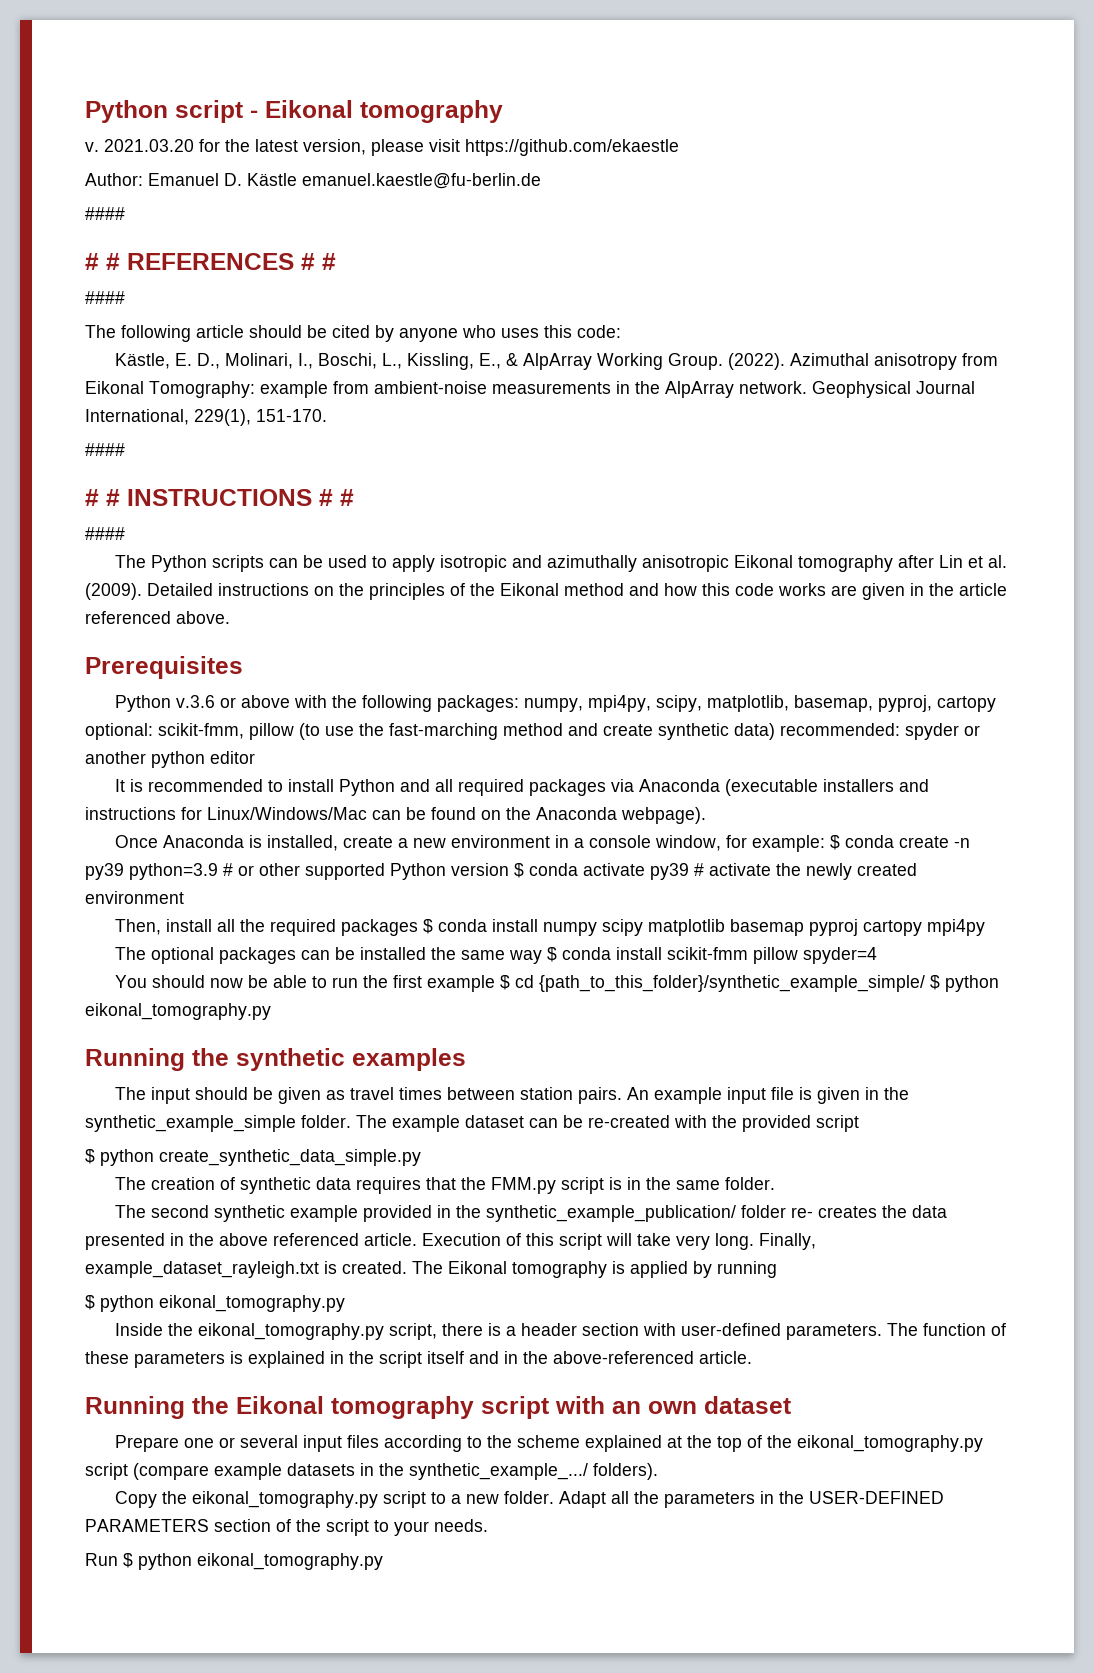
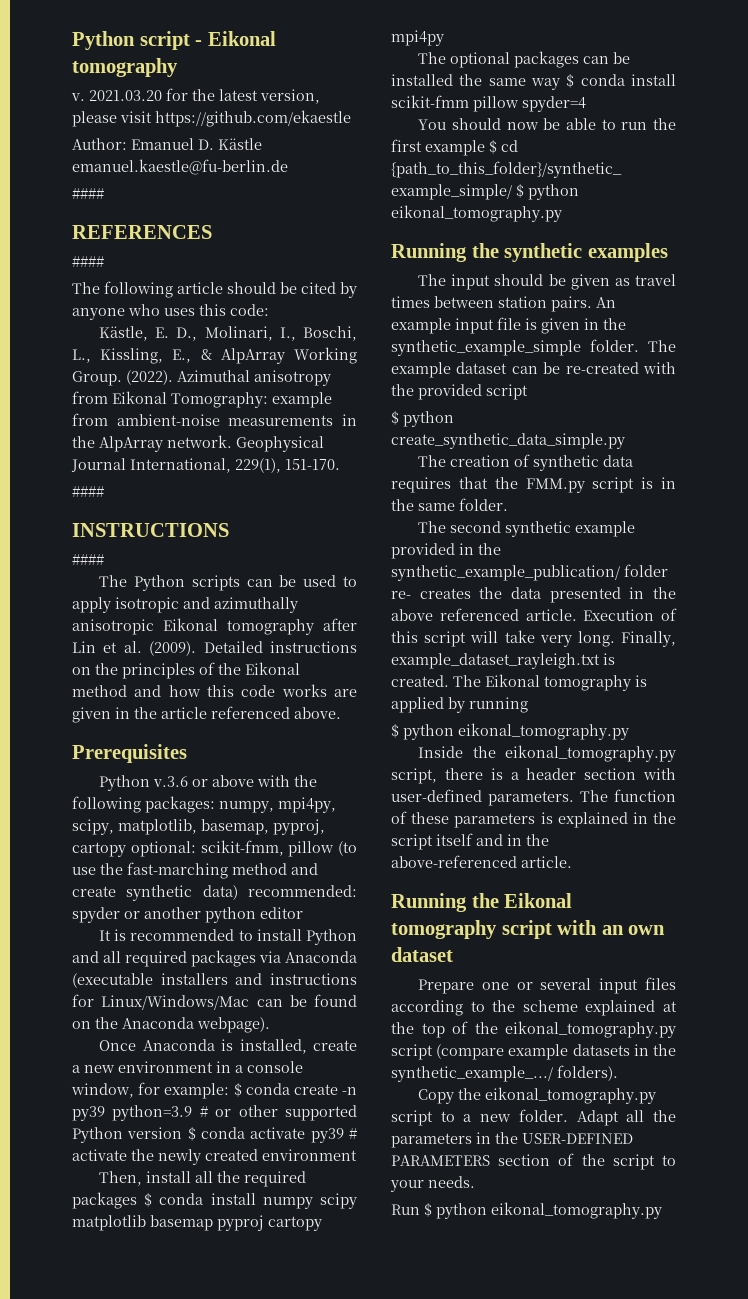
[85,253,120,270] # # -> (104, 193) none
[301,253,336,270] # # -> (212, 232) none
[85,489,120,506] # # -> (104, 491) none
[319,489,354,506] # # -> (229, 530) none

